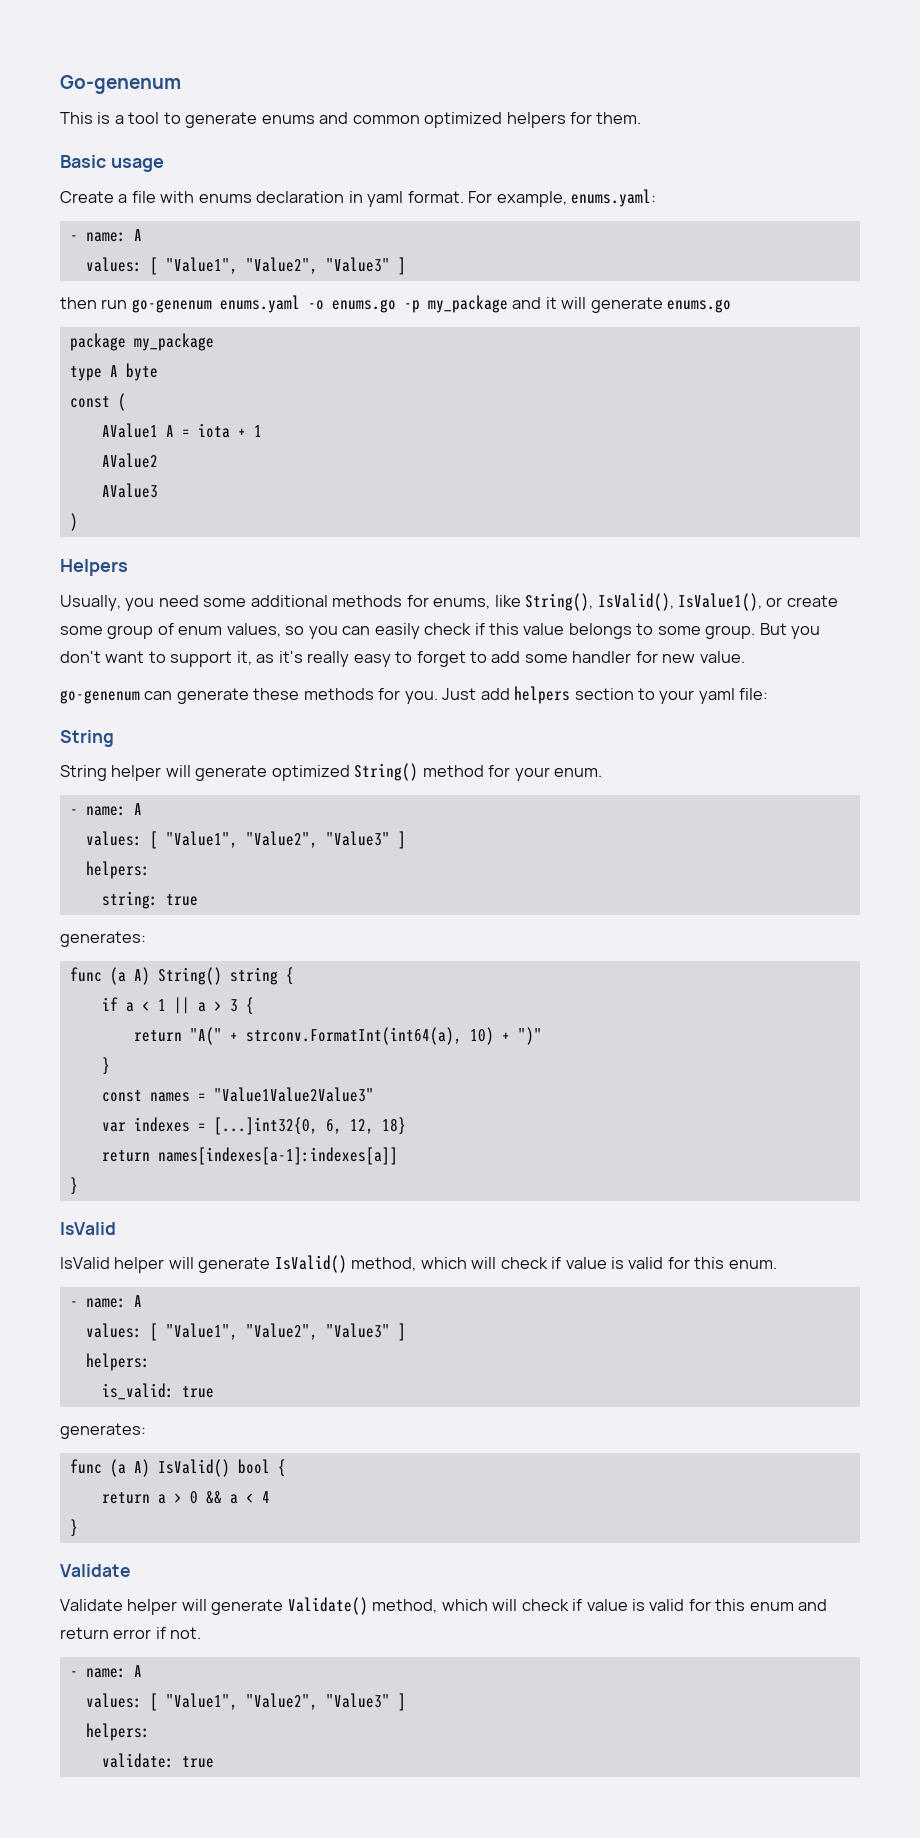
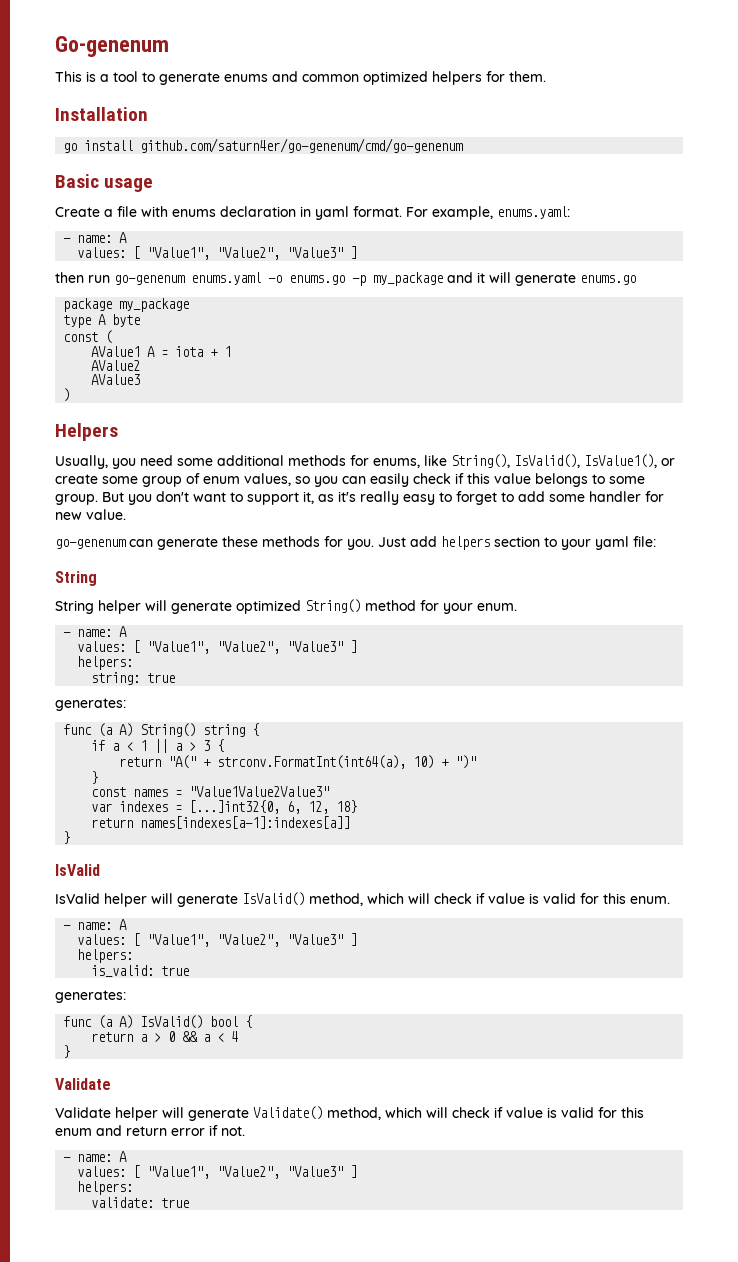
(642, 118) none -> [55,107,148,121] [63,138,464,153] // Installation // go install github.com/saturn4er/go-genenum/cmd/go-genenum

